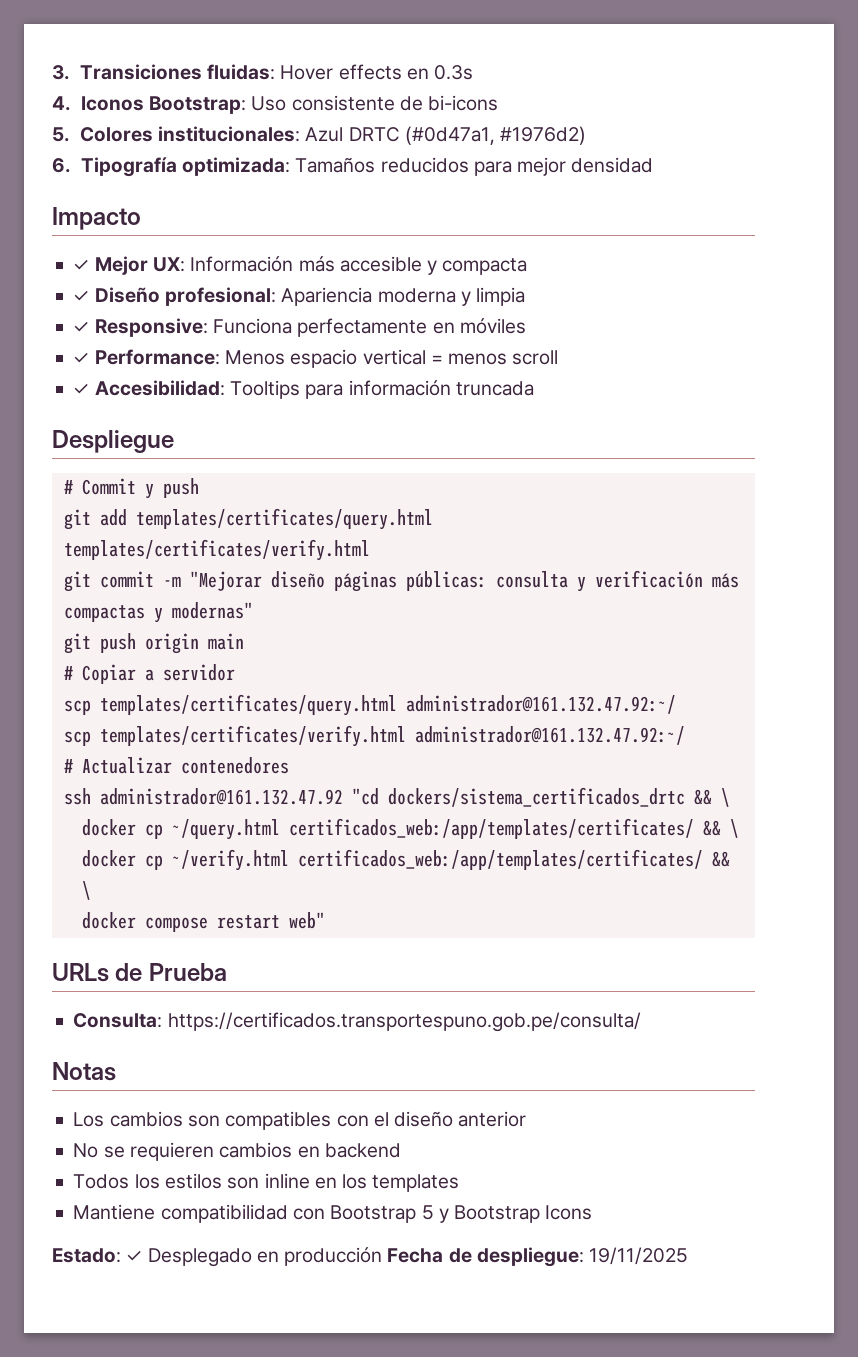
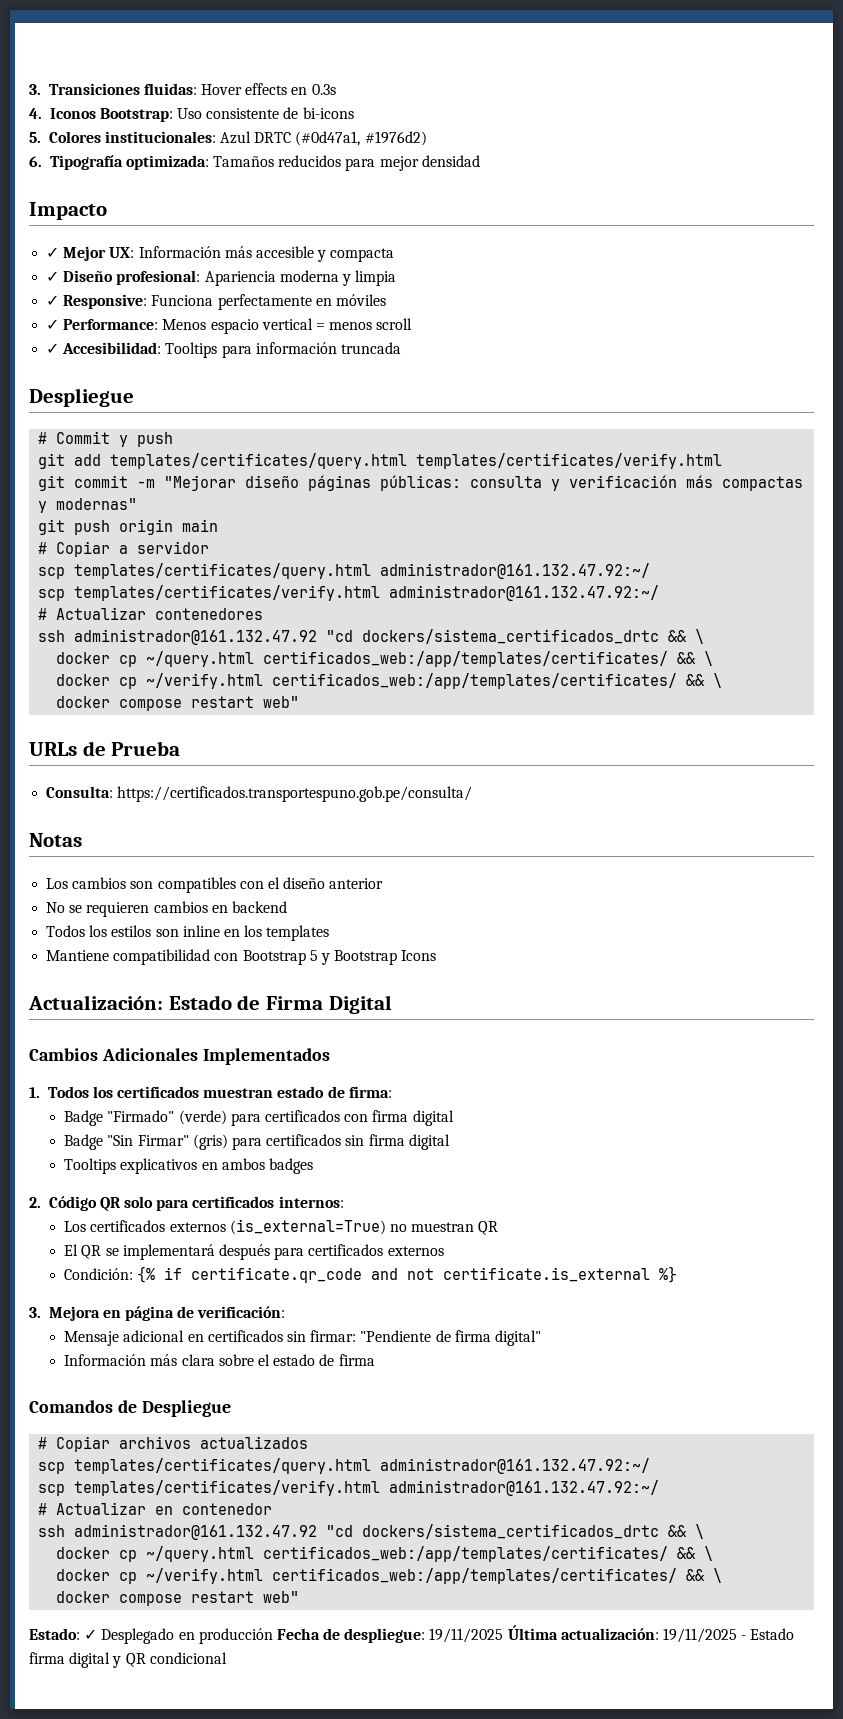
(593, 1212) none -> [28,995,392,1014] [29,1048,330,1065] [29,1086,392,1098] [64,1110,454,1126] [64,1134,450,1150] [64,1158,313,1174] [29,1196,344,1211] [64,1219,499,1235] [64,1244,444,1260] [64,1266,678,1283] [29,1306,286,1321] [64,1330,541,1346] [64,1354,375,1366] [29,1400,231,1417] [38,1436,309,1452] [38,1458,651,1474] [38,1480,660,1496] [38,1502,273,1515] [38,1524,705,1540] [56,1546,714,1562] [56,1568,723,1584] [56,1591,300,1606] // Actualización: Estado de Firma Digital // Cambios Adicionales Implementados // 1. Todos los certificados muestran estado de firma: // Badge "Firmado" (verde) para certificados con firma digital // Badge "Sin Firmar" (gris) para certificados sin firma digital // Tooltips explicativos en ambos badges // 2. Código QR solo para certificados internos: // Los certificados externos (is_external=True) no muestran QR // El QR se implementará después para certificados externos // Condición: {% if certificate.qr_code and not certificate.is_external %} // 3. Mejora en página de verificación: // Mensaje adicional en certificados sin firmar: "Pendiente de firma digital" // Información más clara sobre el estado de firma // Comandos de Despliegue // # Copiar archivos actualizados // scp templates/certificates/query.html administrador@161.132.47.92:~/ // scp templates/certificates/verify.html administrador@161.132.47.92:~/ // # Actualizar en contenedor // ssh administrador@161.132.47.92 "cd dockers/sistema_certificados_drtc && \ // docker cp ~/query.html certificados_web:/app/templates/certificates/ && \ // docker cp ~/verify.html certificados_web:/app/templates/certificates/ && \ // docker compose restart web"
(689, 1256) none -> [507,1625,795,1643] [29,1652,227,1668] Última actualización: 19/11/2025 - Estado firma digital y QR condicional

